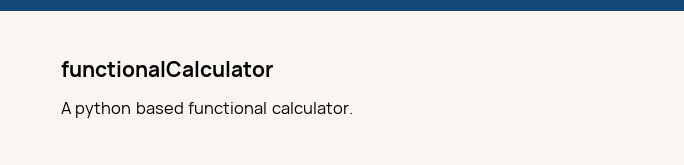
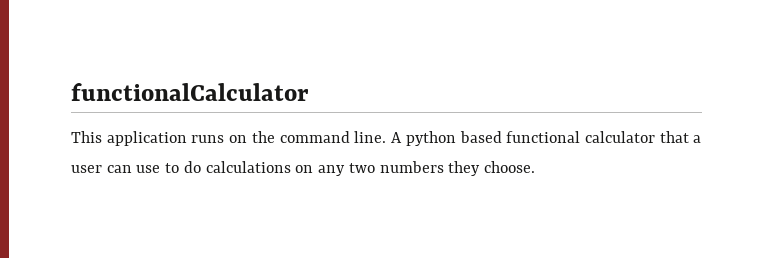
[61,102,353,118] A python based functional calculator. -> [71,131,702,146] [71,161,535,176] This application runs on the command line. A python based functional calculator that a user can use to do calculations on any two numbers they choose.

